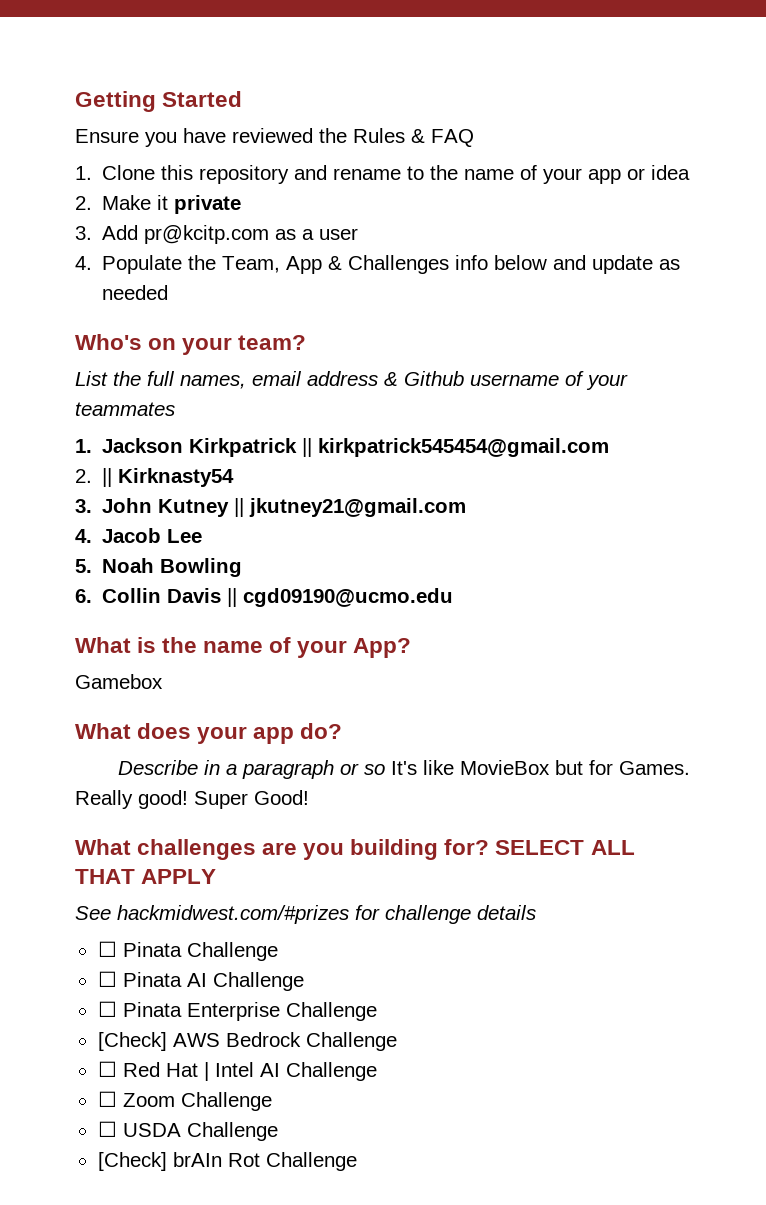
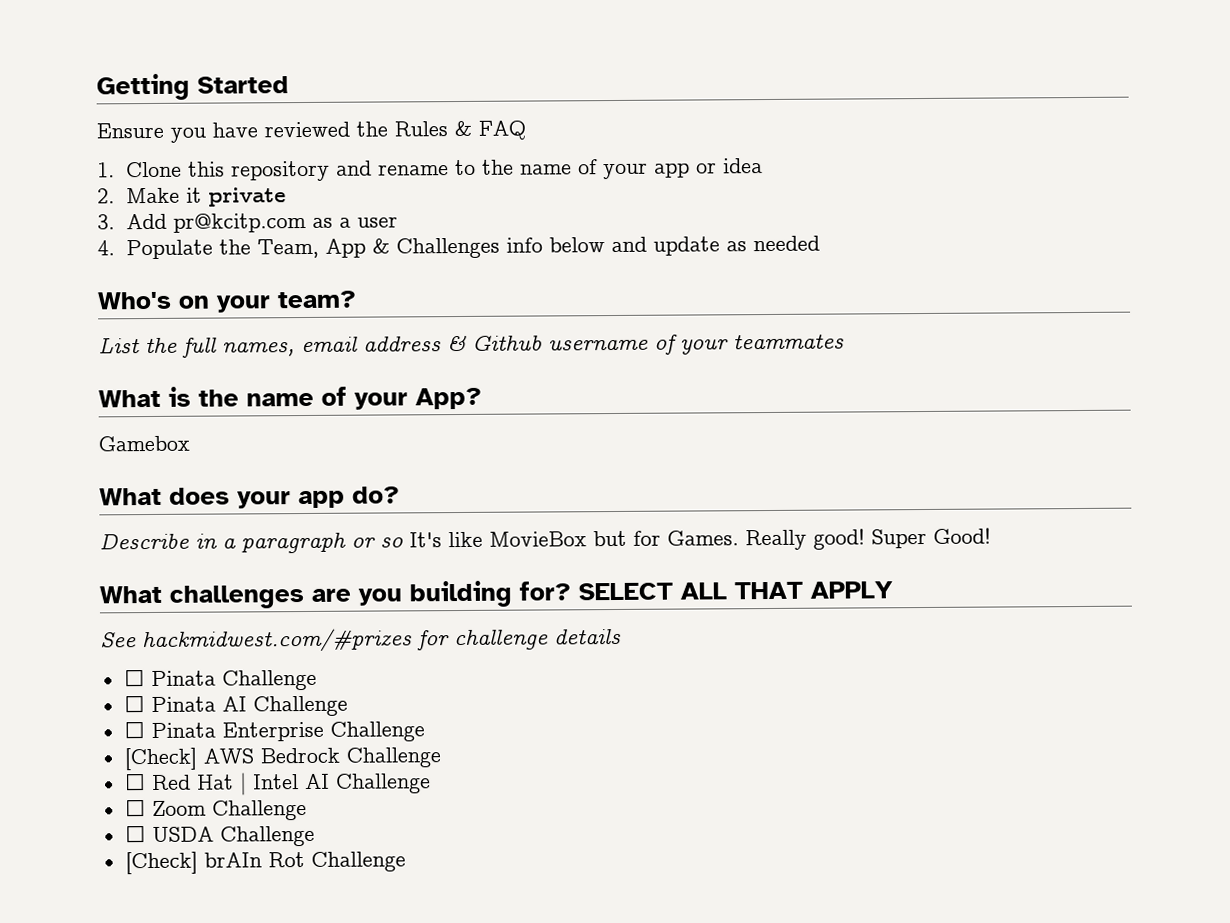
[75,438,610,457] [75,468,235,487] [75,498,467,517] [75,528,203,543] [75,558,243,577] [75,588,454,607] // 1. Jackson Kirkpatrick || kirkpatrick545454@gmail.com // 2. || Kirknasty54 // 3. John Kutney || jkutney21@gmail.com // 4. Jacob Lee // 5. Noah Bowling // 6. Collin Davis || cgd09190@ucmo.edu -> (844, 341) none

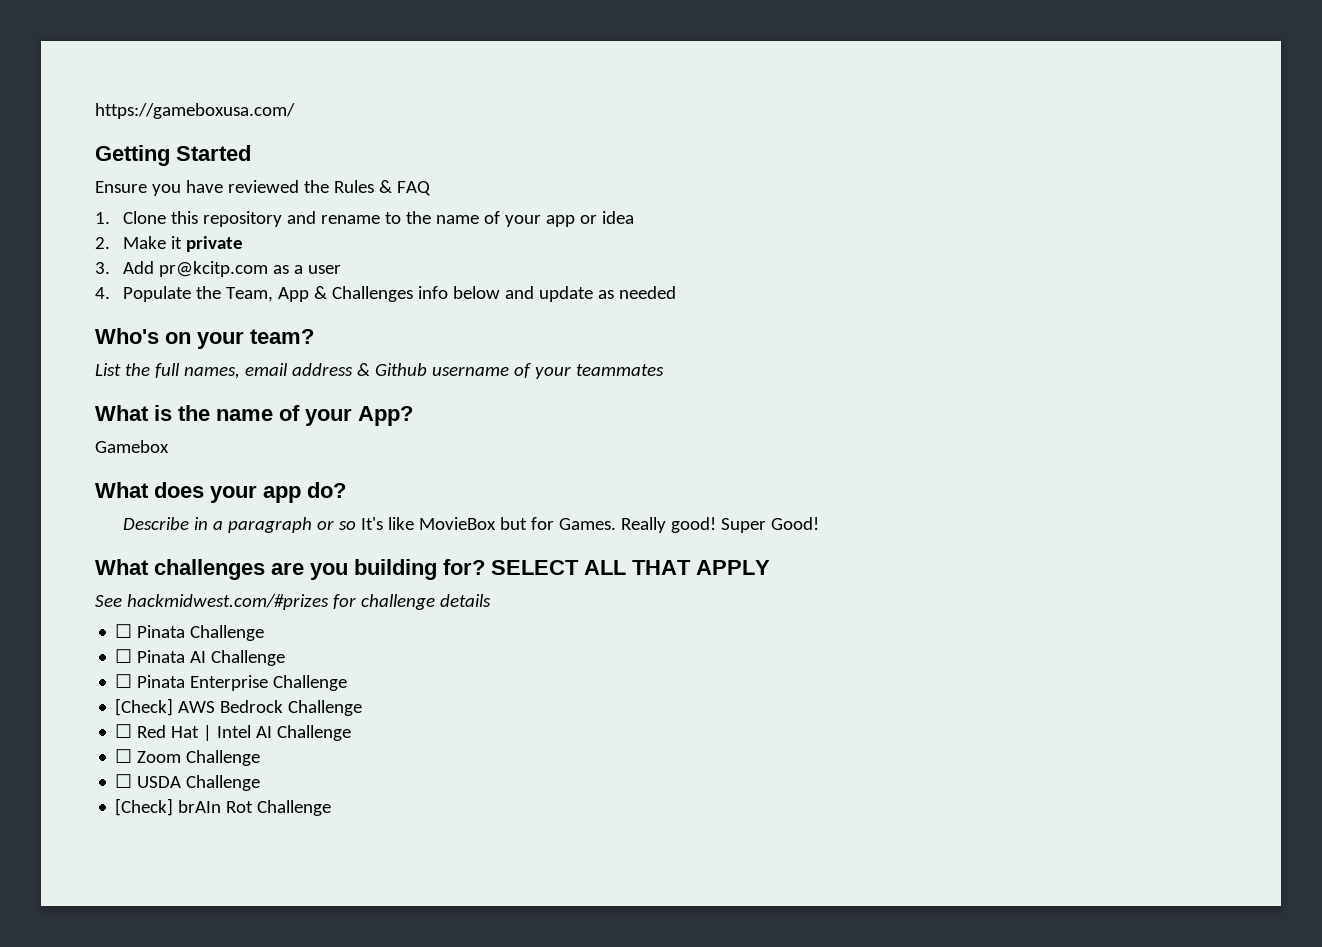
(96, 87) none -> [95,103,295,119] https://gameboxusa.com/ //

